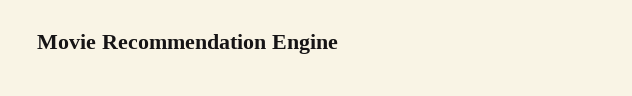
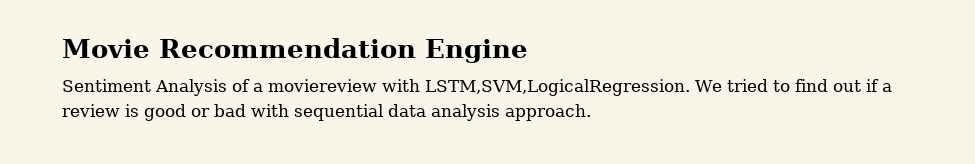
(338, 44) none -> [62,79,892,96] [62,104,591,121] // Sentiment Analysis of a moviereview with LSTM,SVM,LogicalRegression. We tried to find out if a review is good or bad with sequential data analysis approach.

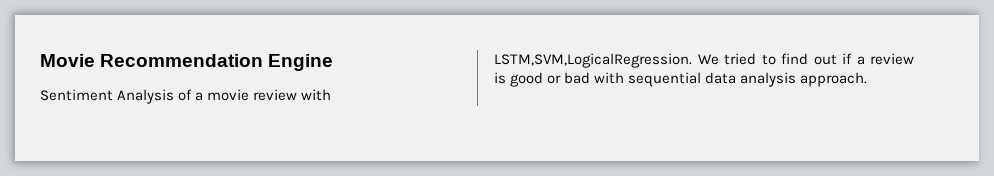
[268,79,377,92] moviereview -> [207,89,298,101] movie review

